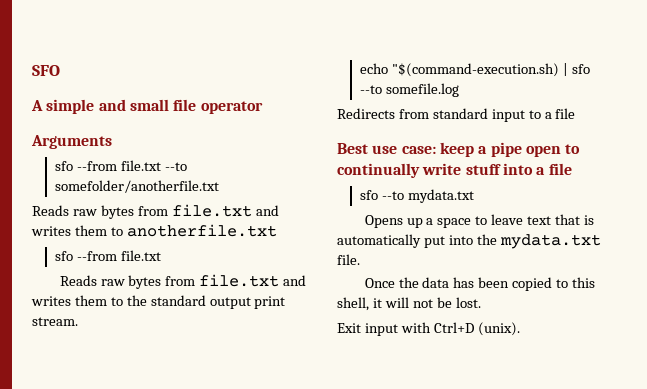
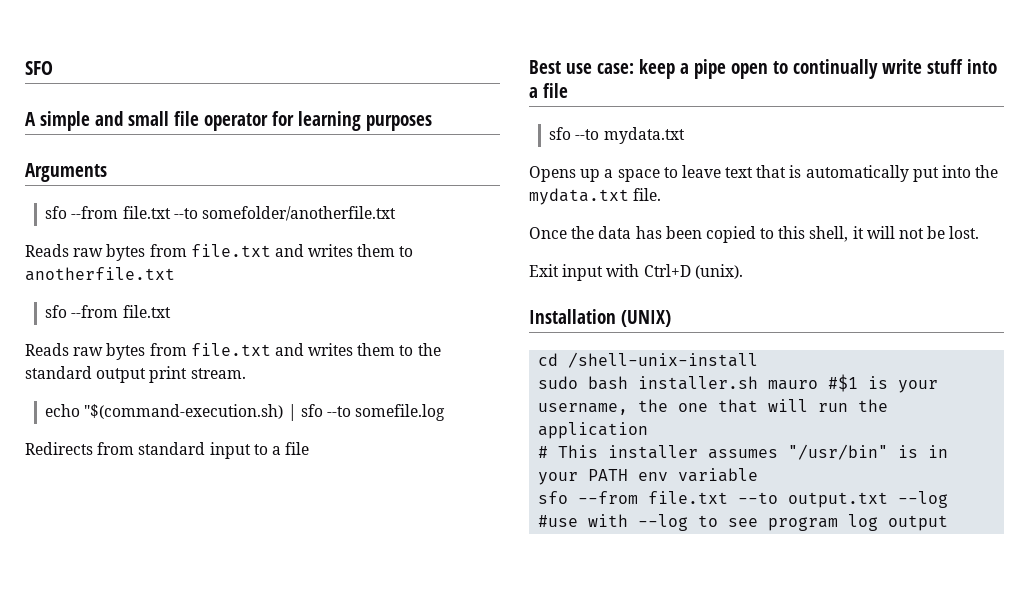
(263, 107) none -> [272,111,432,131] for learning purposes
(520, 329) none -> [529,309,671,327] [538,352,759,368] [538,374,939,393] [538,399,889,415] [538,422,649,439] [538,444,949,460] [538,468,759,485] [538,491,949,508] [538,514,949,531] // Installation (UNIX) // cd /shell-unix-install // sudo bash installer.sh mauro #$1 is your username, the one that will run the application // # This installer assumes "/usr/bin" is in your PATH env variable // sfo --from file.txt --to output.txt --log #use with --log to see program log output

